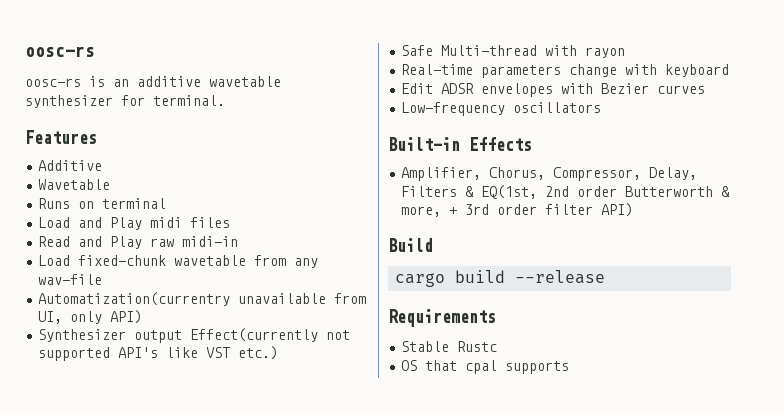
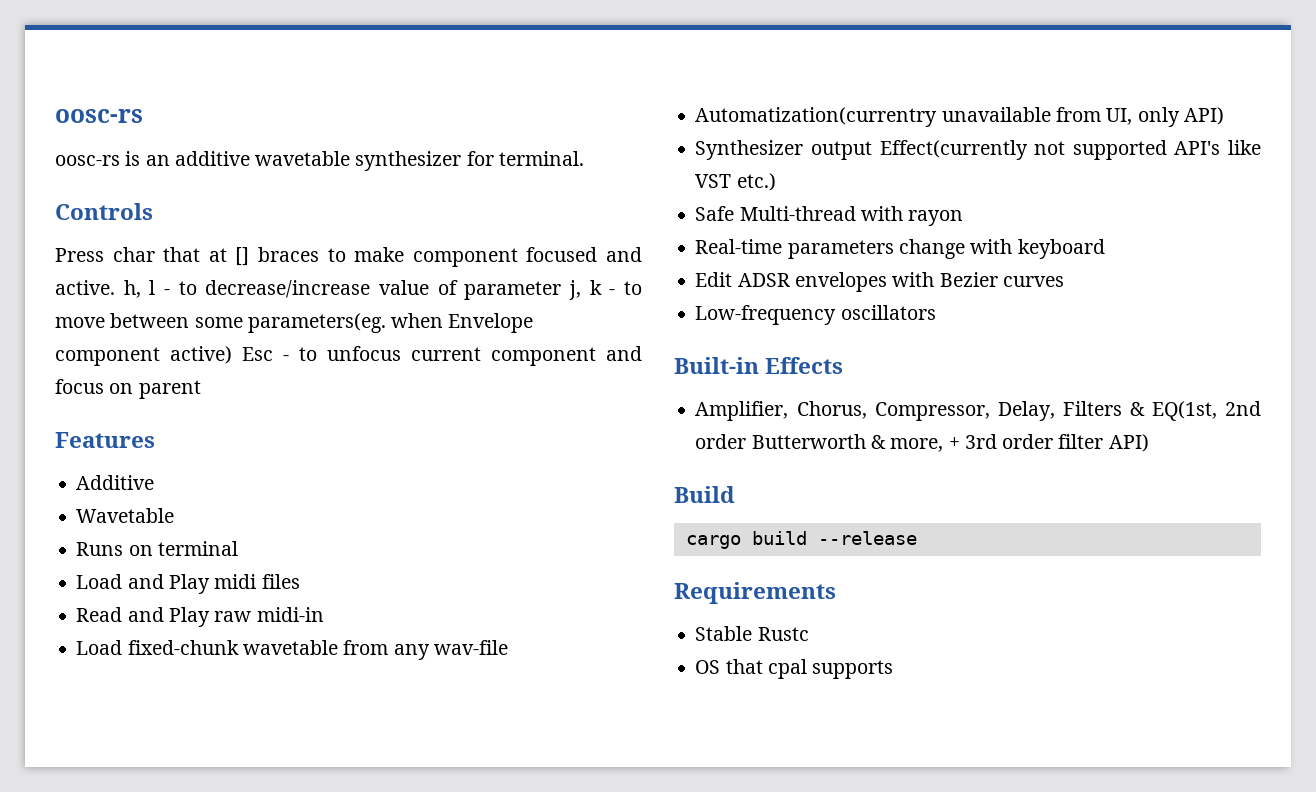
(225, 100) none -> [55,203,153,220] [55,247,643,267] [55,280,642,300] [55,313,534,333] [55,346,642,366] [55,379,201,399] // Controls // Press char that at [] braces to make component focused and active. h, l - to decrease/increase value of parameter j, k - to move between some parameters(eg. when Envelope component active) Esc - to unfocus current component and focus on parent

